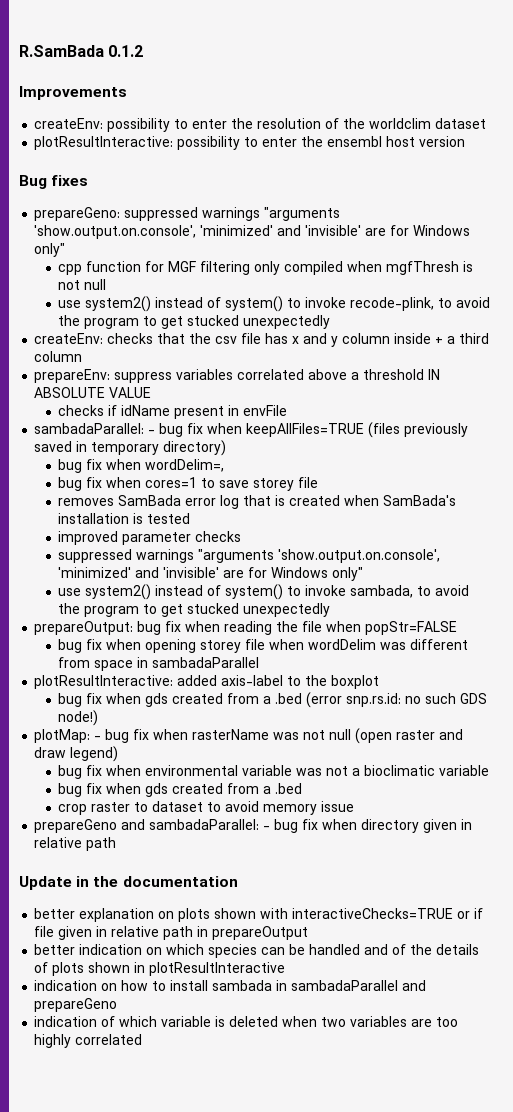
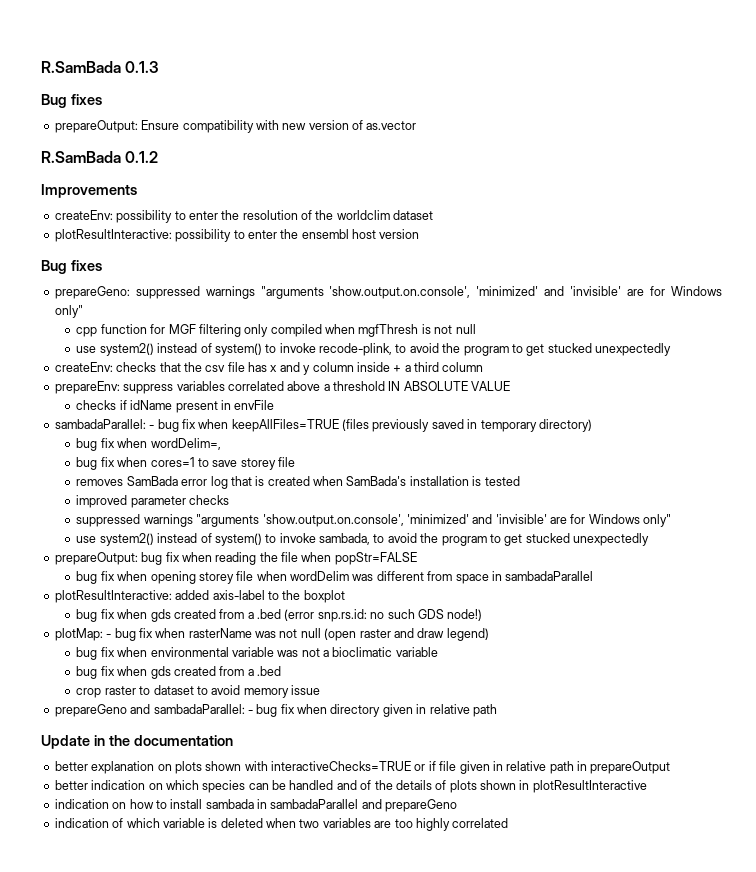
[19,45,104,57] R.SamBada -> [41,61,160,73] [41,94,102,108] [54,120,417,133] [41,151,121,163] R.SamBada 0.1.3 // Bug fixes // prepareOutput: Ensure compatibility with new version of as.vector // R.SamBada

